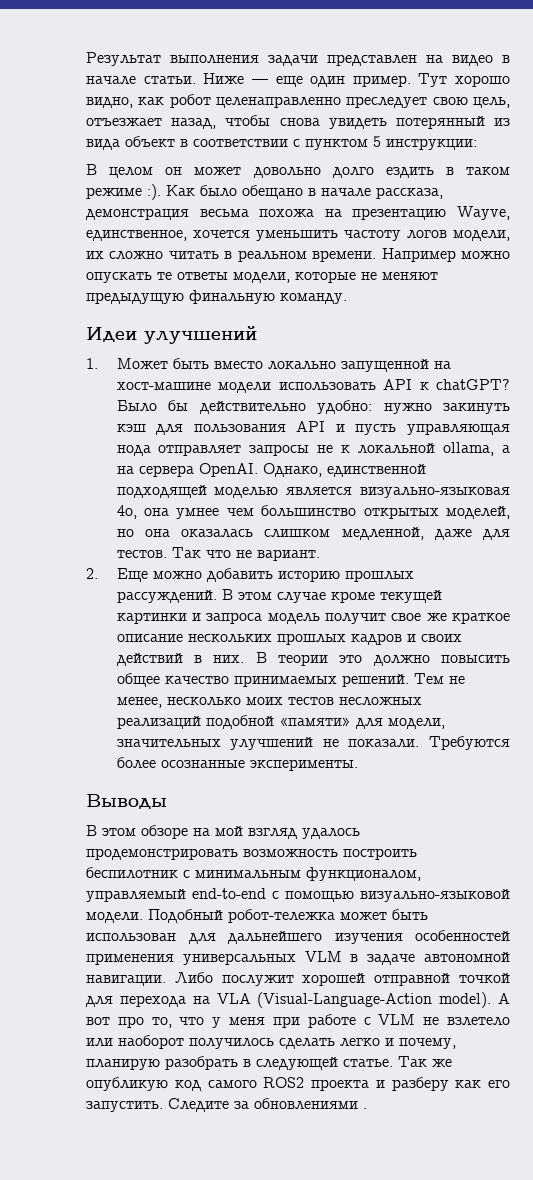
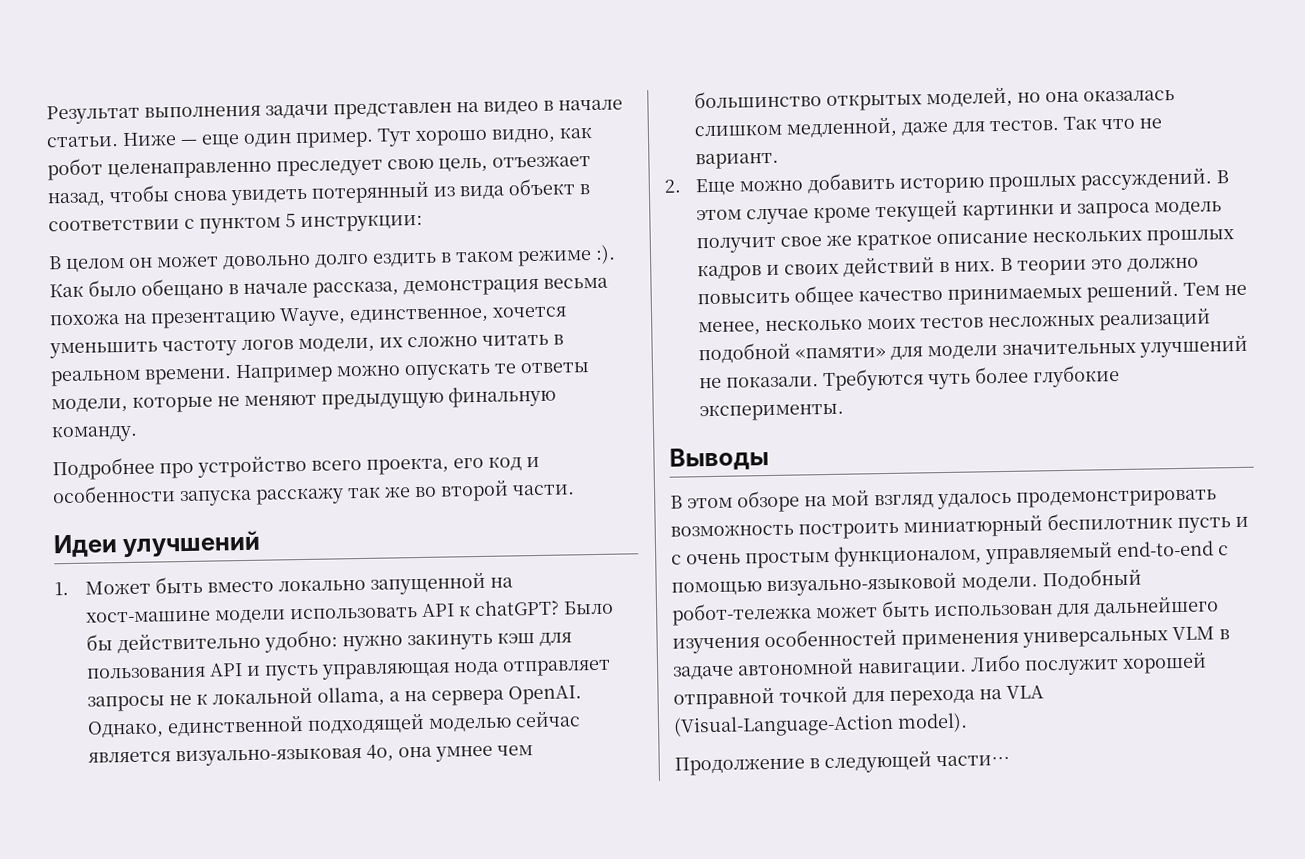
(347, 298) none -> [52,455,540,481] [52,480,575,507] // Подробнее про устройство всего проекта, его код и особенности запуска расскажу так же во второй части.
(279, 492) none -> [514,711,581,728] сейчас
[387,718,445,729] модели, -> [926,345,998,360] модели
[116,757,245,769] более осознанные -> [927,365,1120,390] чуть более глубокие
[86,867,301,879] беспилотник с минимальным -> [903,512,1249,538] [671,551,830,569] миниатюрный беспилотник пусть и с очень простым
[498,993,510,1004] [86,1014,510,1028] [86,1035,456,1049] [86,1056,452,1070] [86,1077,510,1091] [86,1098,367,1112] А вот про то, что у меня при работе с VLM не взлетело или наоборот получилось сделать легко и почему, планирую разобрать в следующей статье. Так же опубликую код самого ROS2 проекта и разберу как его запустить. Следите за обновлениями . -> [674,751,1010,776] // Продолжение в следующей части…

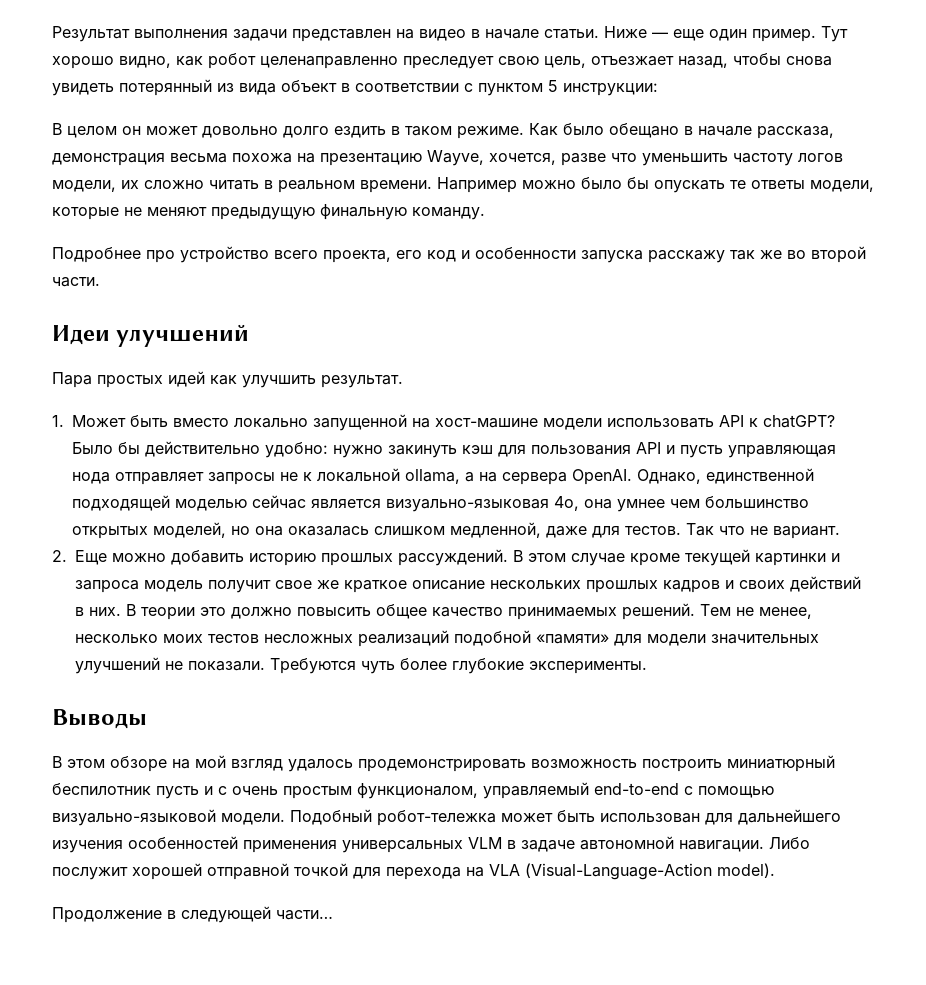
[517,244,616,267] режиме :). -> [457,126,524,139] режиме.
[349,306,567,325] единственное, хочется -> [489,153,637,166] хочется, разве что
(401, 370) none -> [581,177,649,189] было бы
(262, 544) none -> [52,371,403,388] // Пара простых идей как улучшить результат.

